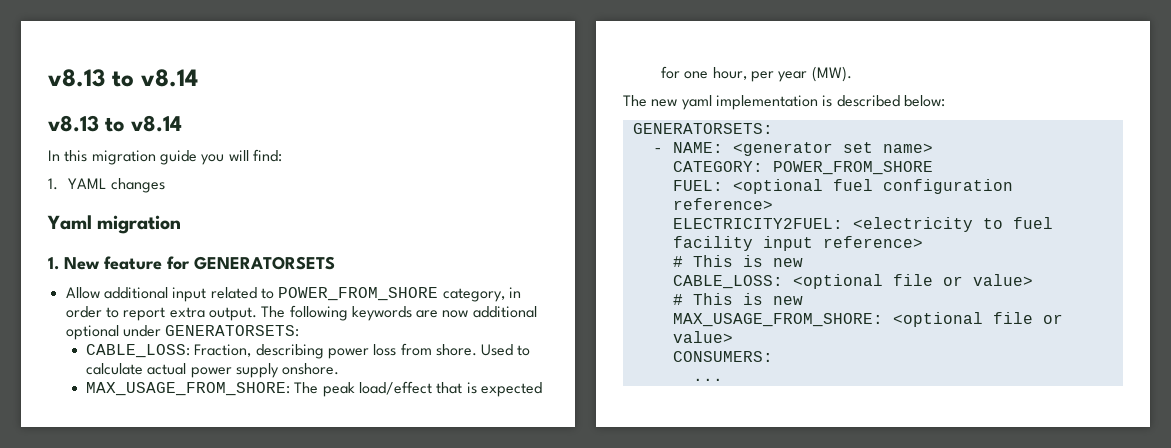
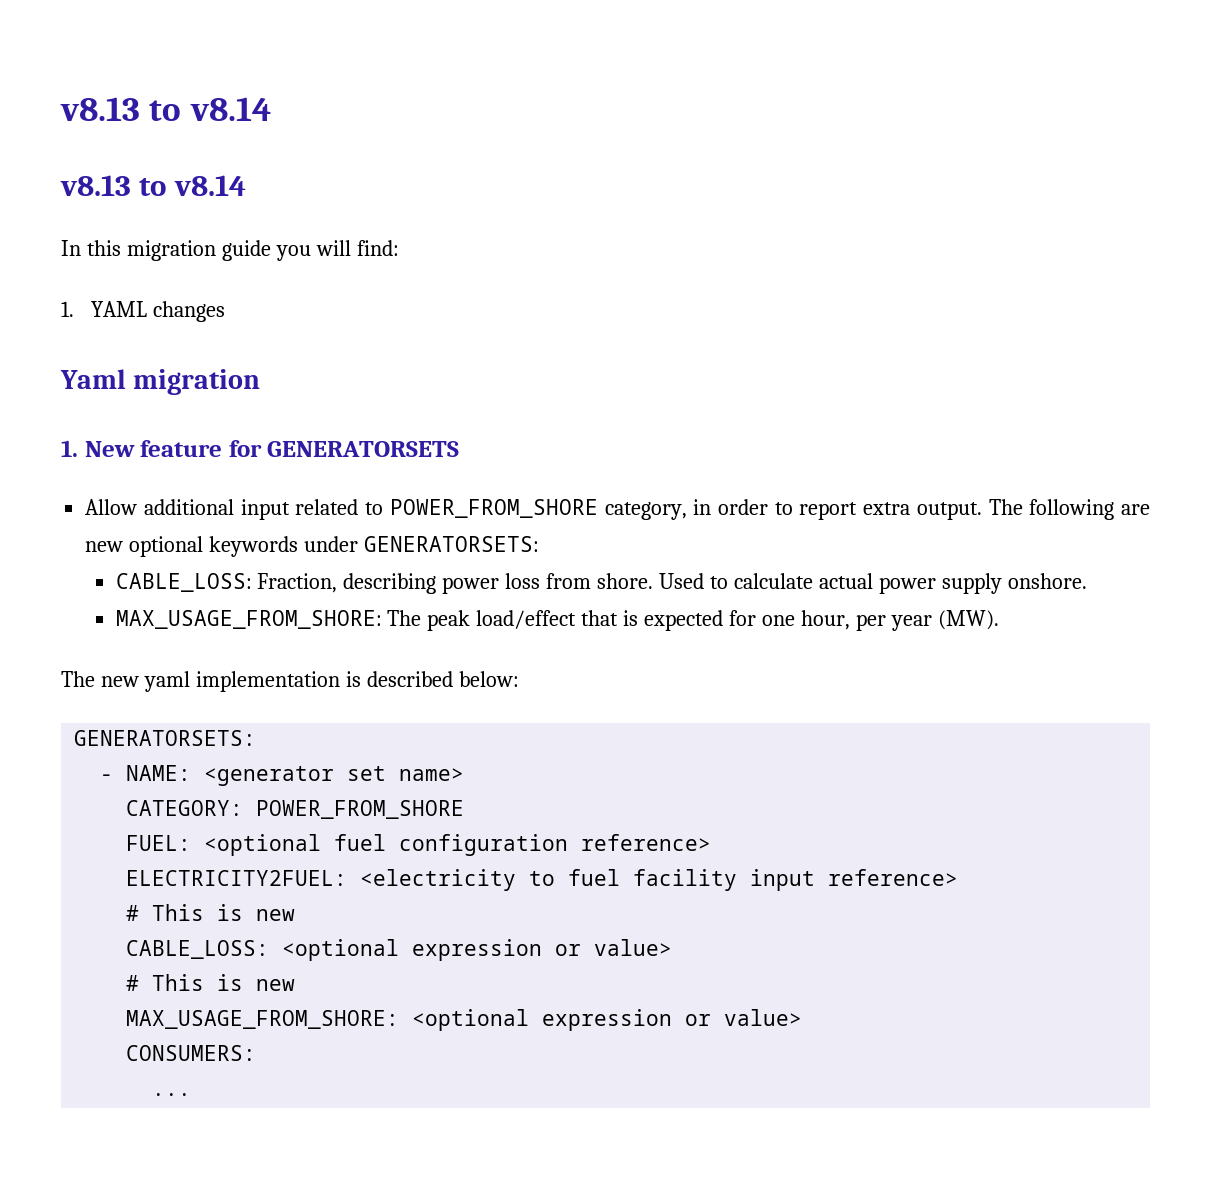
[351,306,537,321] [65,325,119,340] keywords are now additional optional -> [1121,504,1151,515] [85,536,299,557] are new optional keywords
[892,274,933,286] file -> [412,939,543,961] expression
[992,312,1033,324] file -> [542,1009,673,1031] expression

